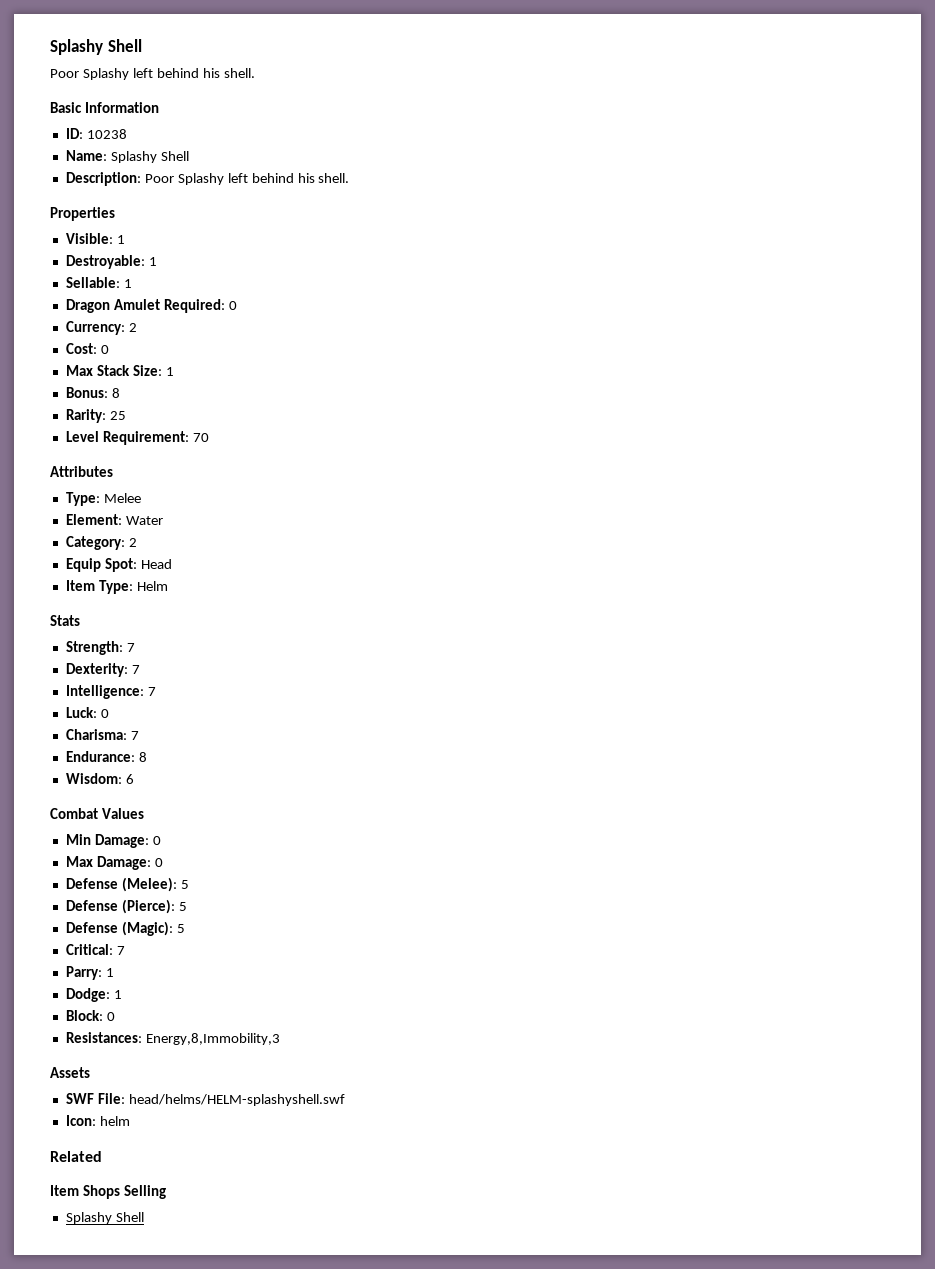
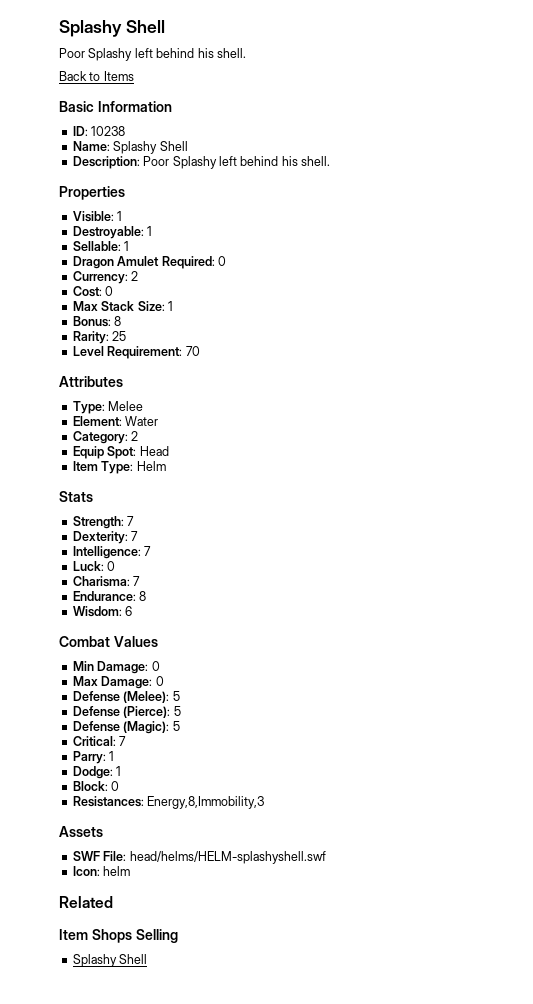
(255, 73) none -> [59,71,134,81] // Back to Items

